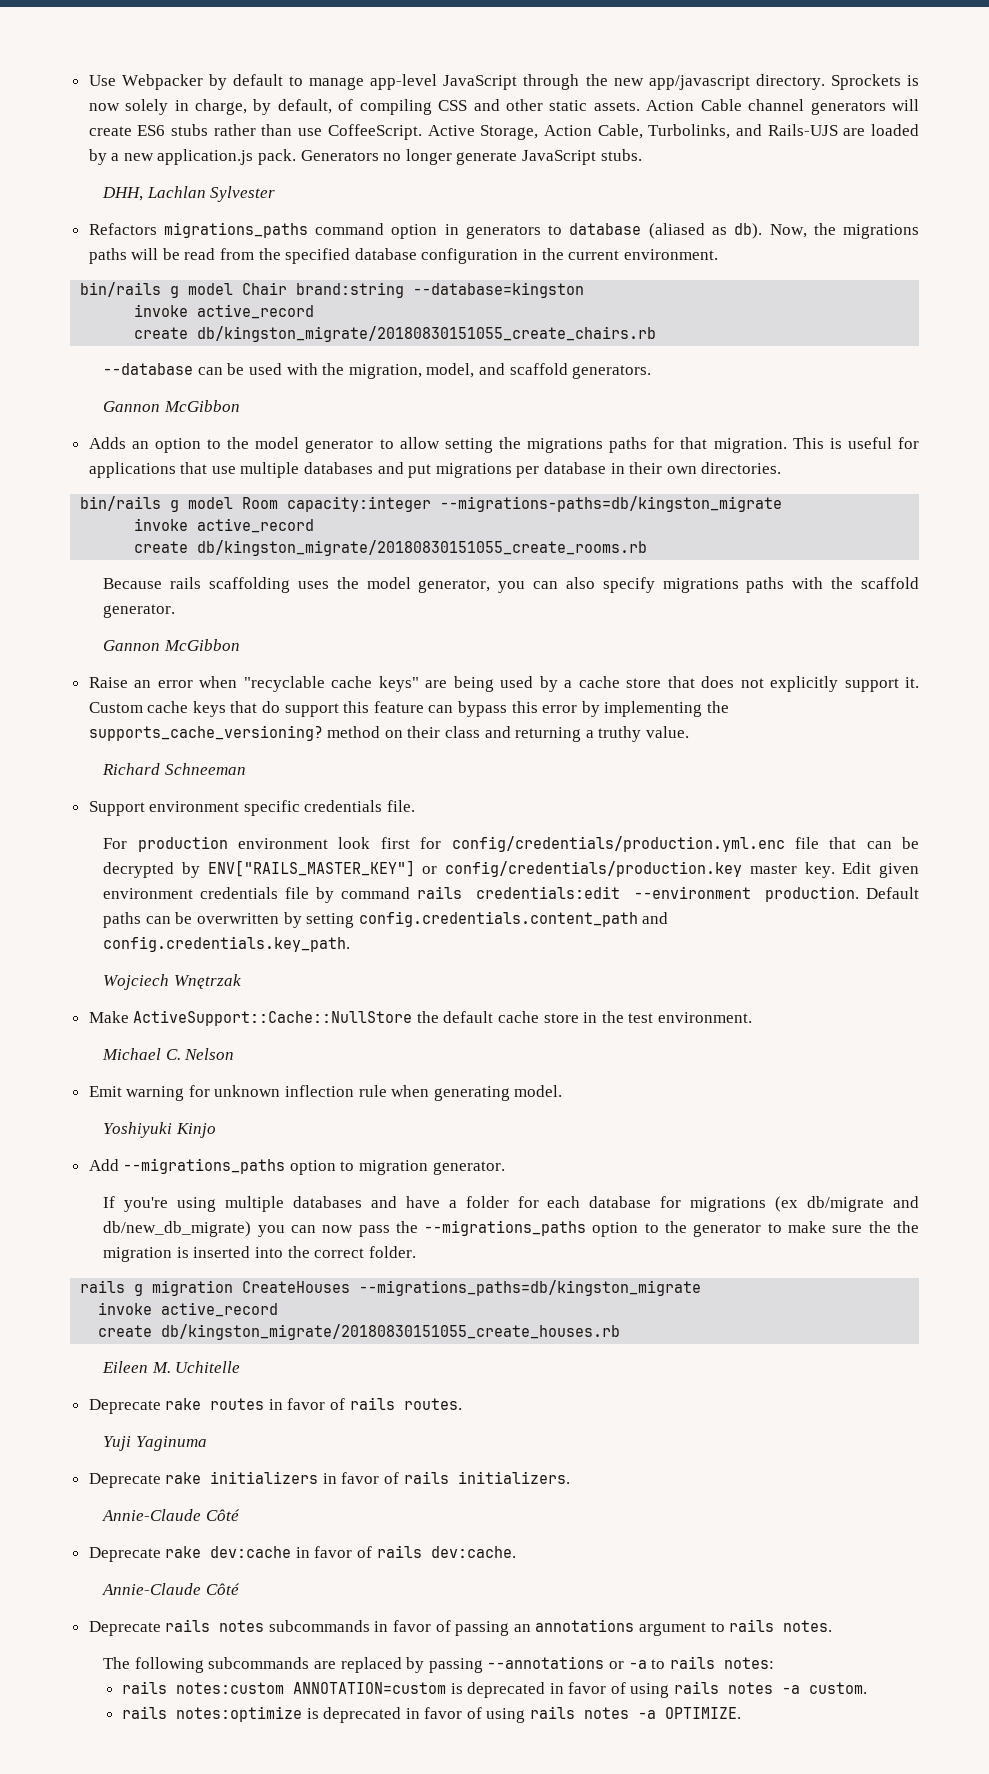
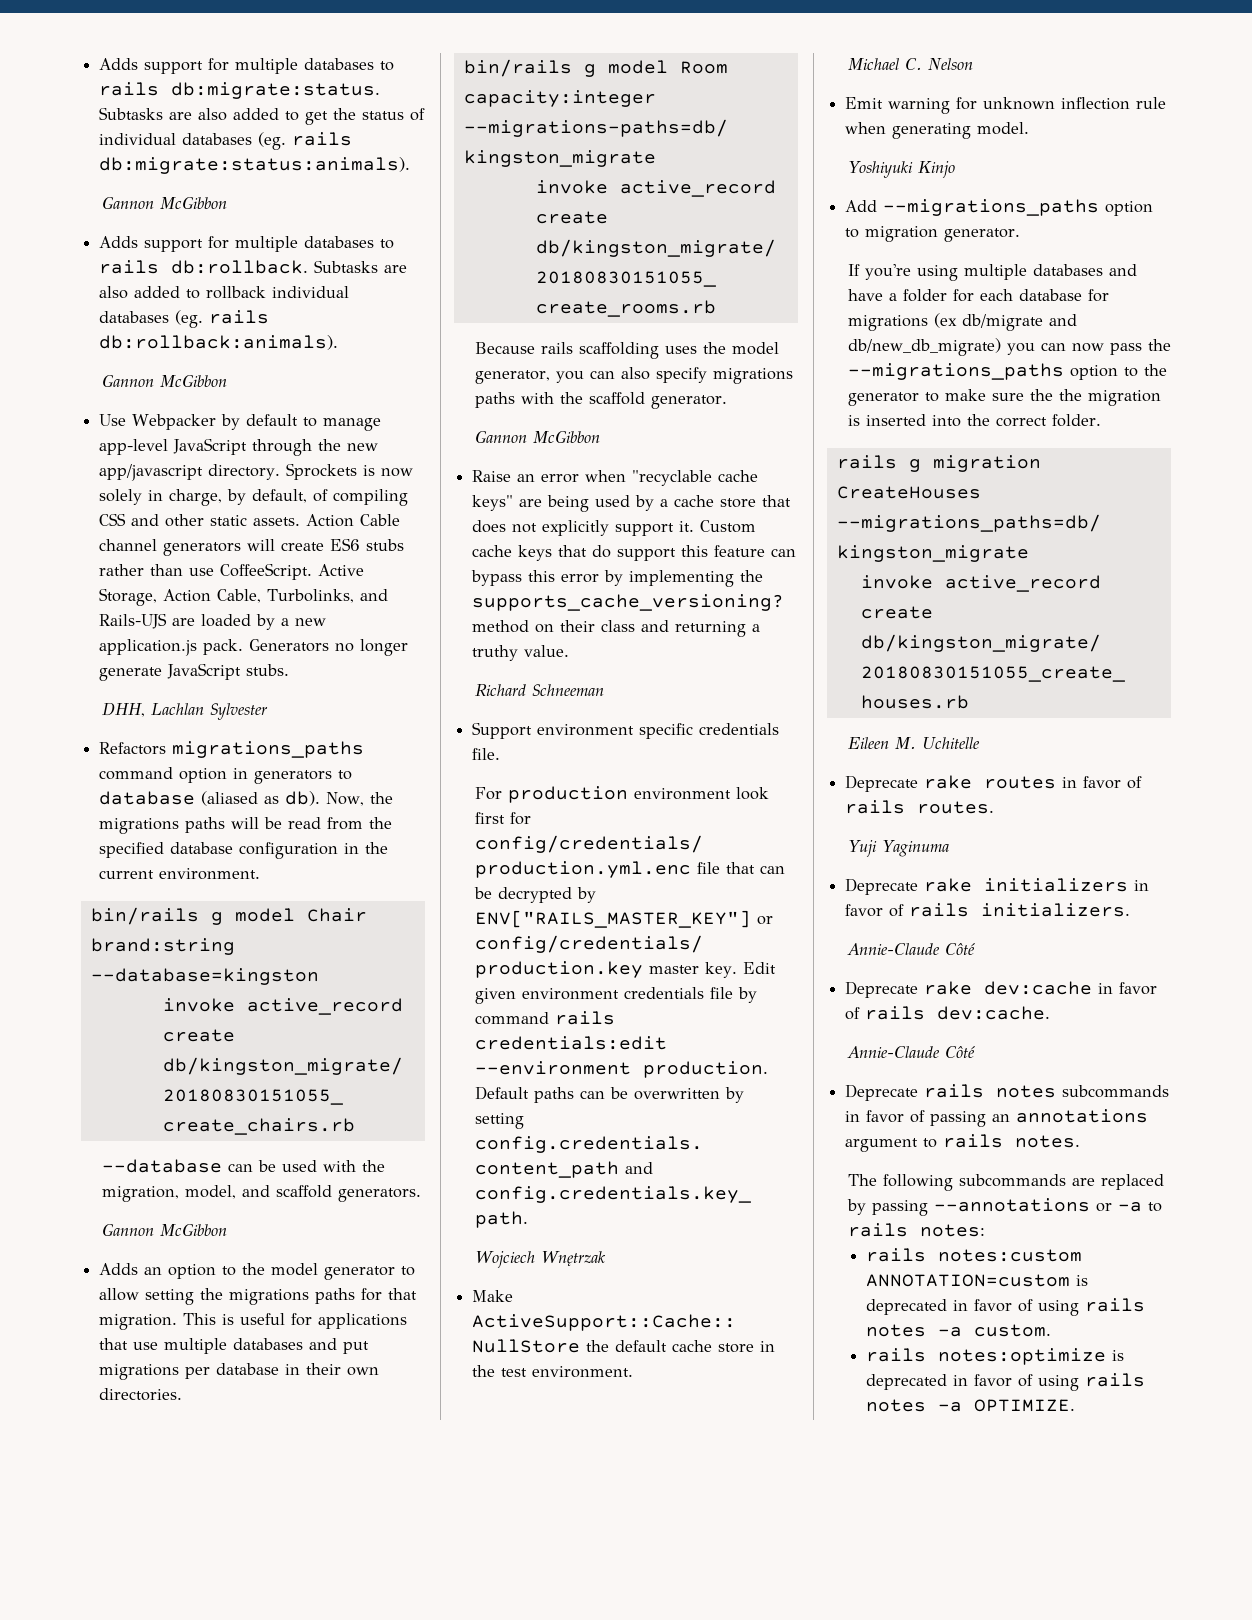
(88, 80) none -> [99,58,395,74] [99,82,381,99] [99,107,426,125] [99,132,353,150] [99,157,411,174] [101,196,227,209] [99,236,395,252] [99,260,408,274] [99,286,350,299] [99,310,270,328] [99,335,339,350] [101,374,227,387] Adds support for multiple databases to rails db:migrate:status. Subtasks are also added to get the status of individual databases (eg. rails db:migrate:status:animals). // Gannon McGibbon // Adds support for multiple databases to rails db:rollback. Subtasks are also added to rollback individual databases (eg. rails db:rollback:animals). // Gannon McGibbon //

